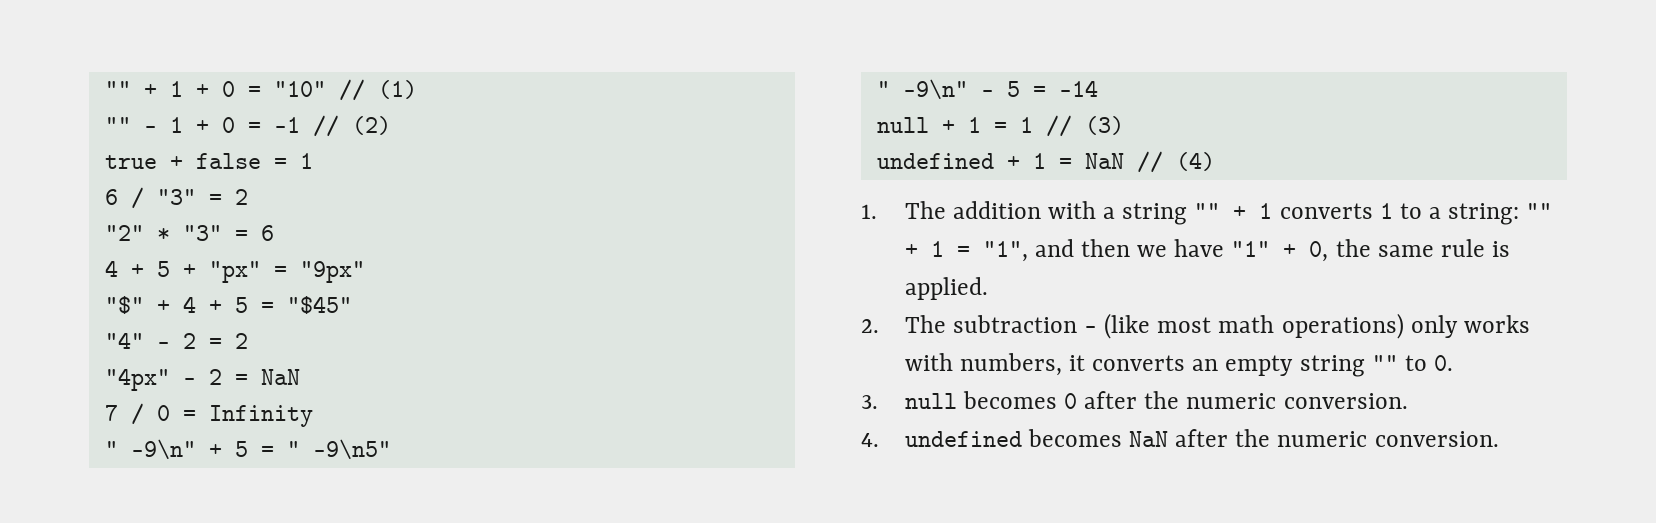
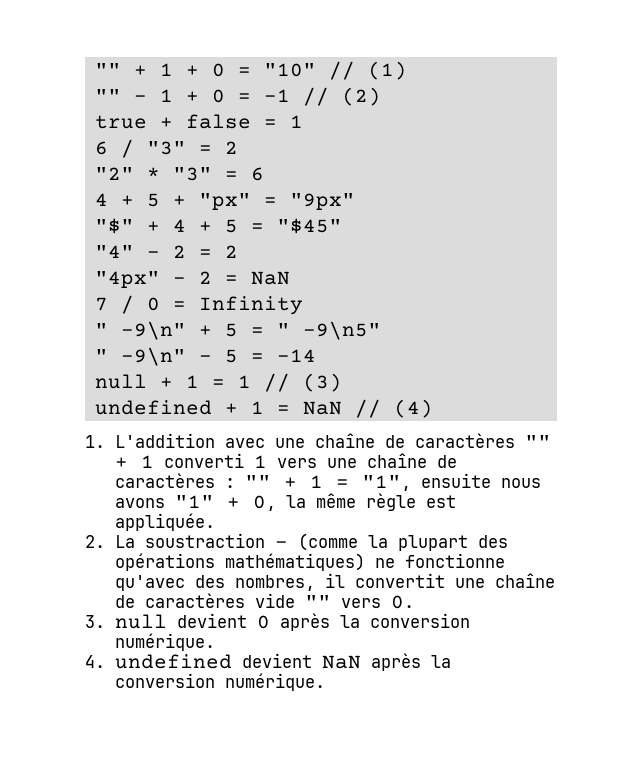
[904,201,1520,225] The addition with a string "" + 1 converts 1 to a string: -> [115,433,552,448] [115,453,458,468] [115,473,236,488] L'addition avec une chaîne de caractères "" + 1 converti 1 vers une chaîne de caractères :
[1034,239,1511,262] [904,277,988,300] [861,313,1530,339] [904,353,1454,377] [861,391,1408,409] [861,429,1499,447] and then we have "1" + 0, the same rule is applied. // 2. The subtraction - (like most math operations) only works with numbers, it converts an empty string "" to 0. // 3. null becomes 0 after the numeric conversion. // 4. undefined becomes NaN after the numeric conversion. -> [421,473,542,488] [115,493,457,511] [115,513,216,531] [85,533,509,551] [115,553,506,571] [115,573,556,591] [115,593,415,609] [85,613,471,631] [115,633,216,651] [85,653,452,671] [115,673,326,691] ensuite nous avons "1" + 0, la même règle est appliquée. // 2. La soustraction - (comme la plupart des opérations mathématiques) ne fonctionne qu'avec des nombres, il convertit une chaîne de caractères vide "" vers 0. // 3. null devient 0 après la conversion numérique. // 4. undefined devient NaN après la conversion numérique.

